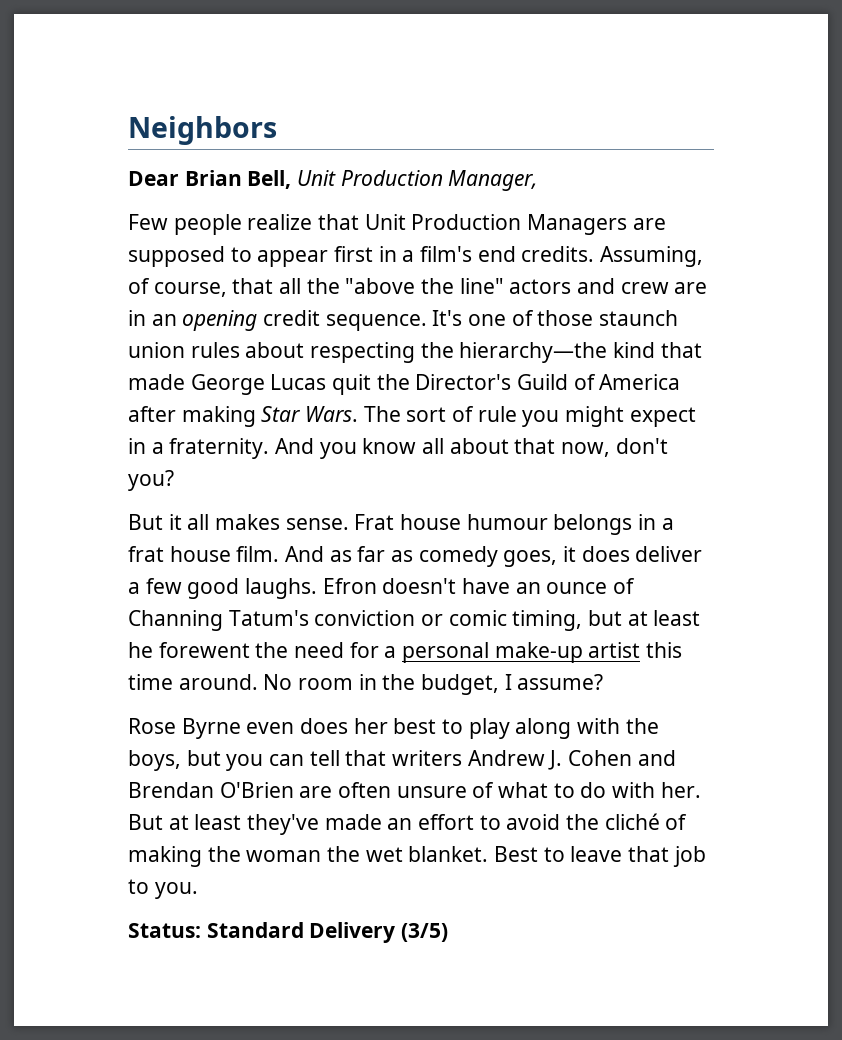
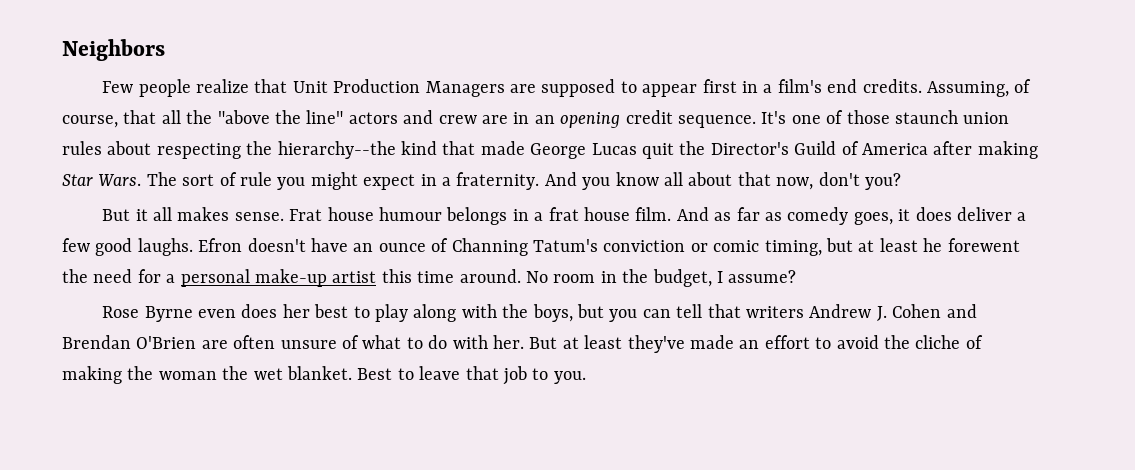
[128,170,538,191] // Dear Brian Bell, Unit Production Manager, -> (165, 50) none
[459,342,608,363] hierarchy—the -> [277,141,396,159] hierarchy--the
[604,813,660,830] cliché -> [915,335,961,349] cliche
[128,922,449,943] // Status: Standard Delivery (3/5) -> (586, 377) none

